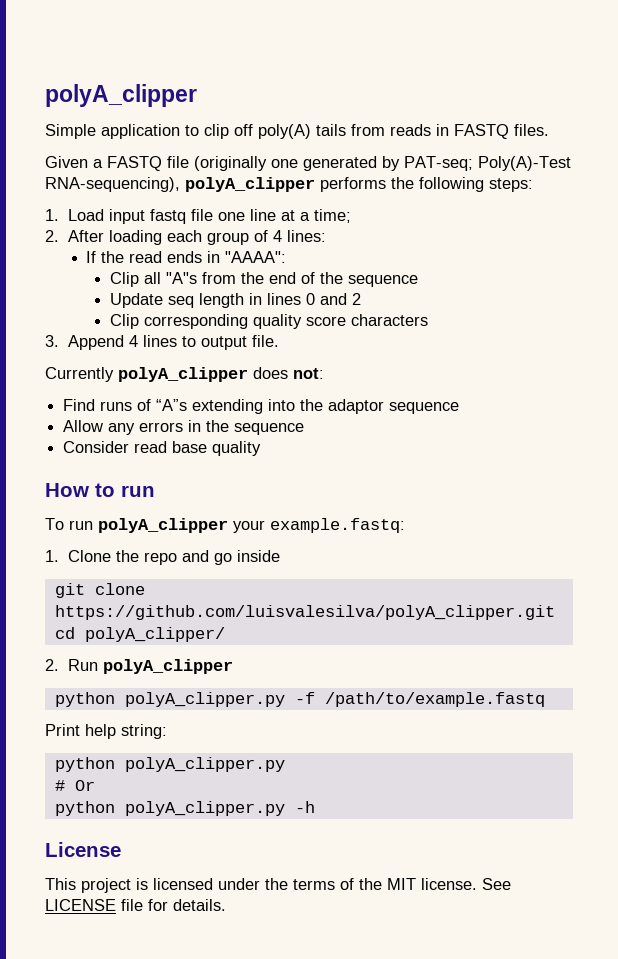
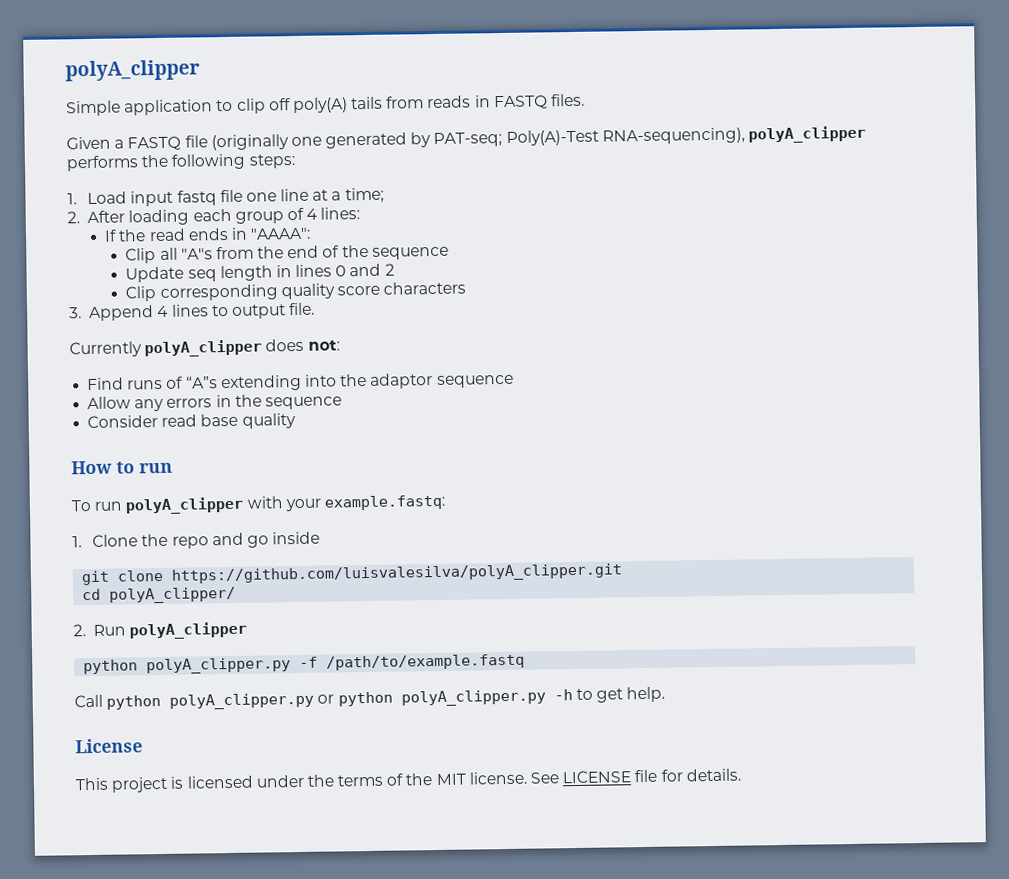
(228, 525) none -> [246,496,283,509] with
[45,724,167,739] [54,757,285,772] [54,780,95,791] Print help string: // python polyA_clipper.py // # Or // -> [74,692,335,710] Call python polyA_clipper.py or
(315, 807) none -> [575,686,666,703] to get help.

